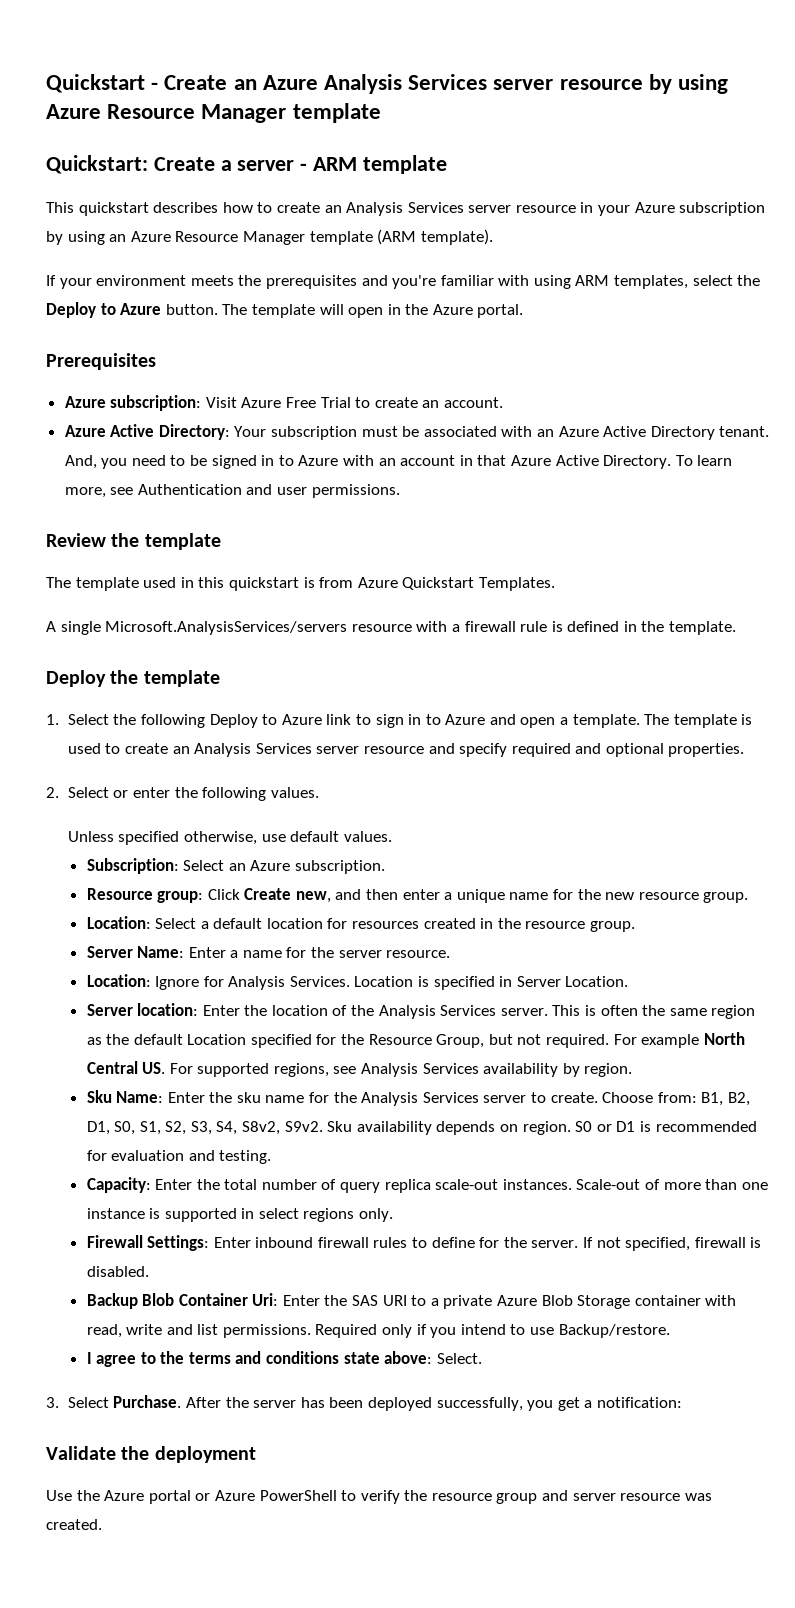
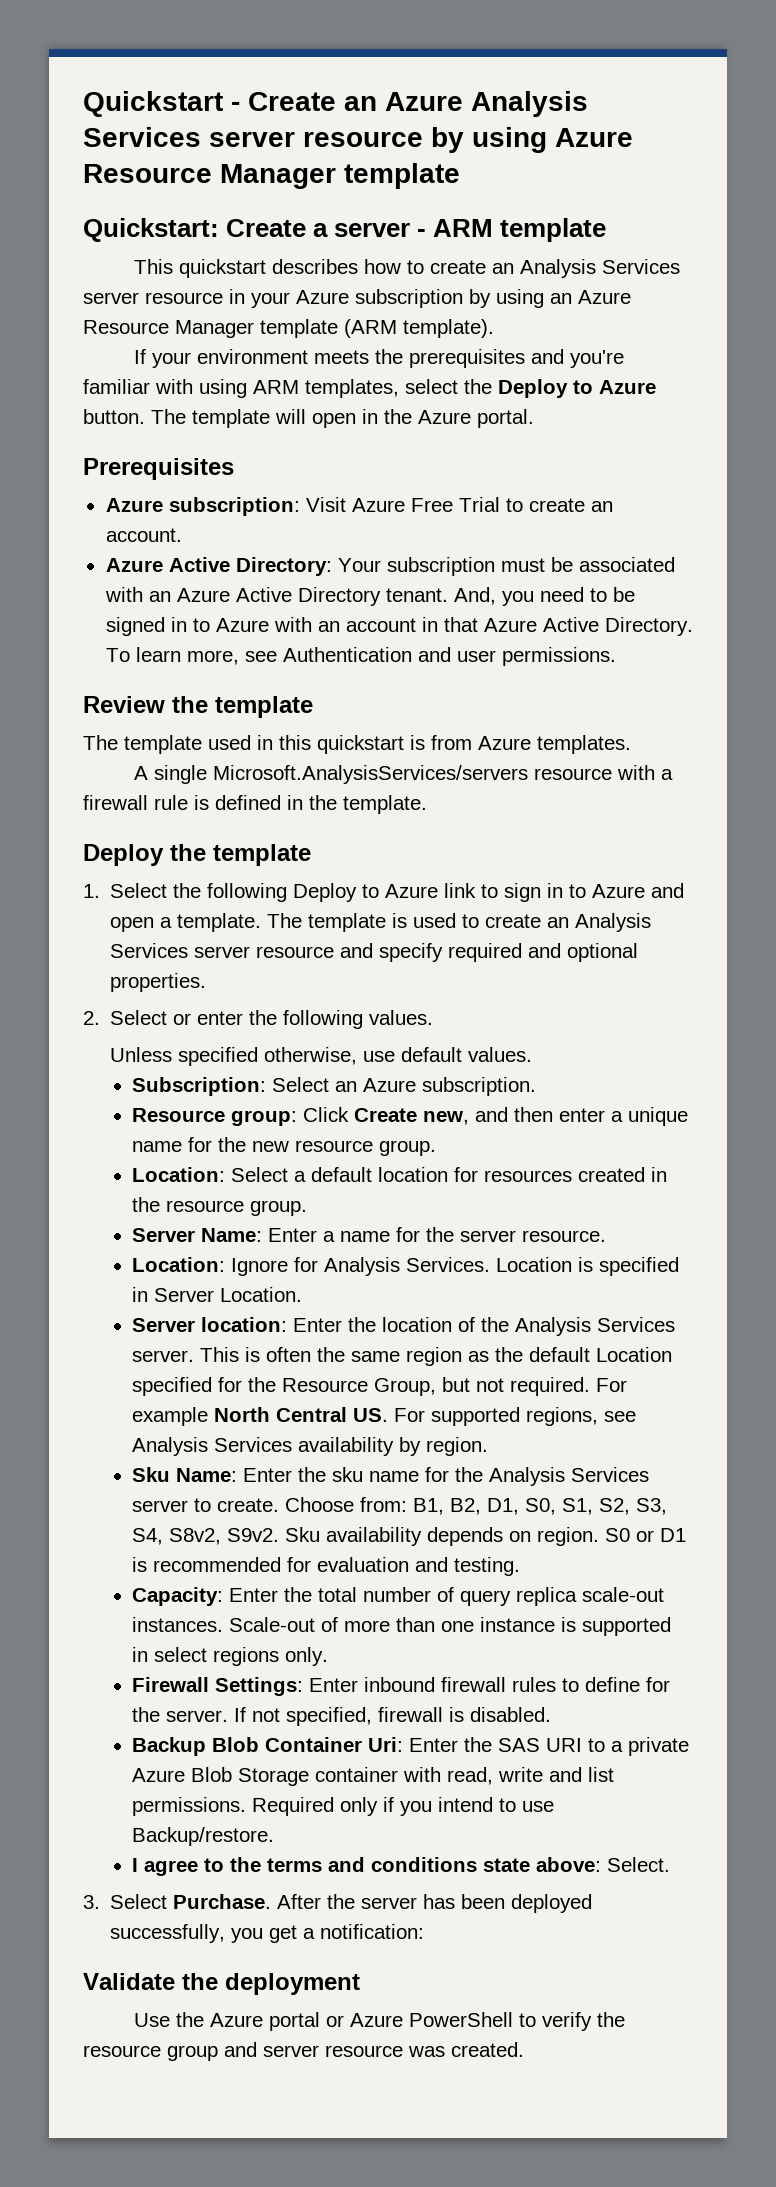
[402,577,555,591] Quickstart Templates. -> [537,735,631,754] templates.

